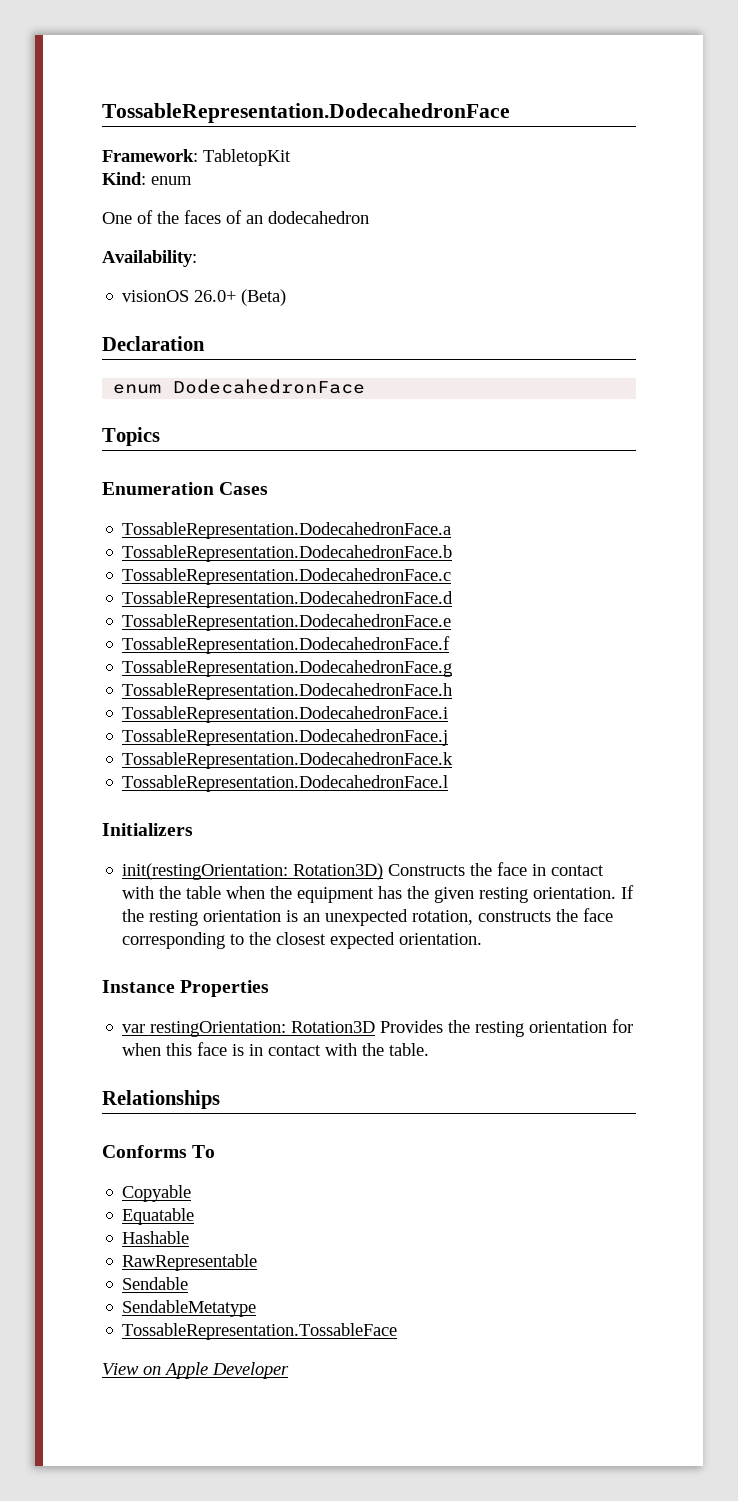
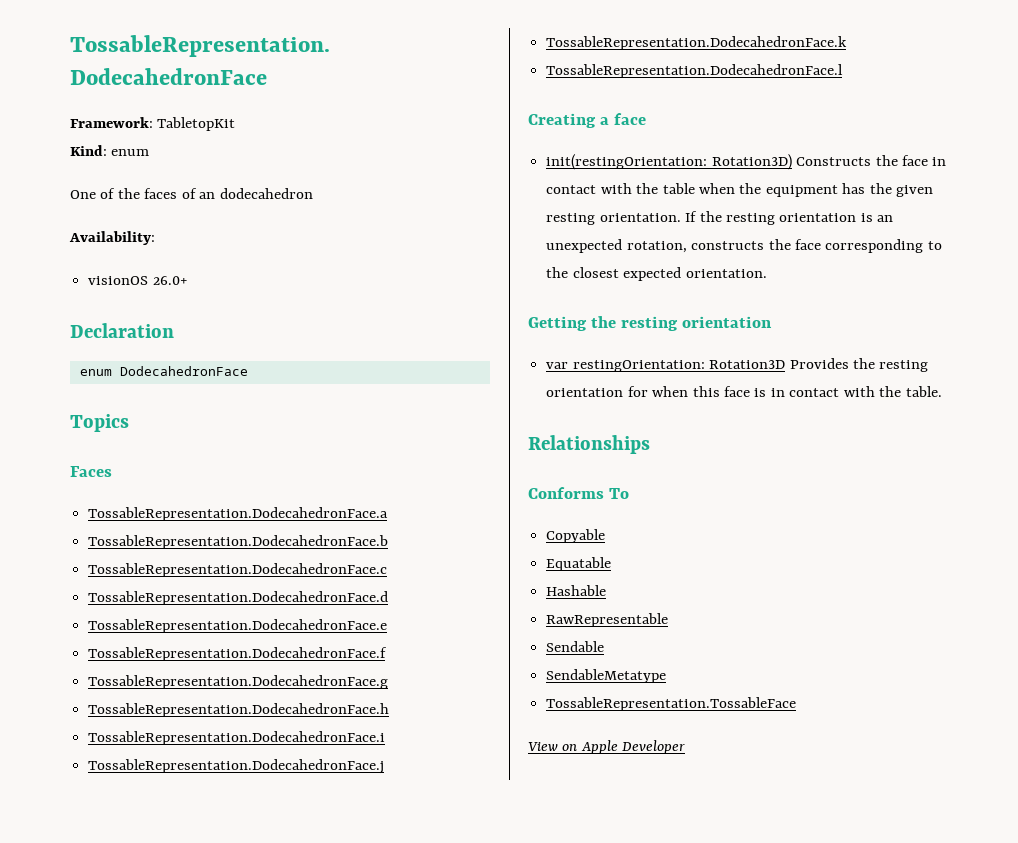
[241,289,287,306] (Beta) -> (188, 280) none
[102,482,269,495] Enumeration Cases -> [70,466,112,477] Faces
[102,823,193,836] Initializers -> [528,113,647,128] Creating a face
[102,980,270,997] Instance Properties -> [528,316,773,331] Getting the resting orientation

